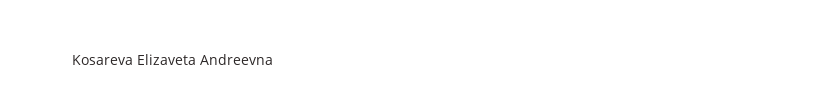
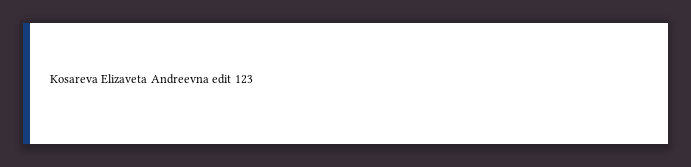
(273, 59) none -> [212,74,253,84] edit 123

